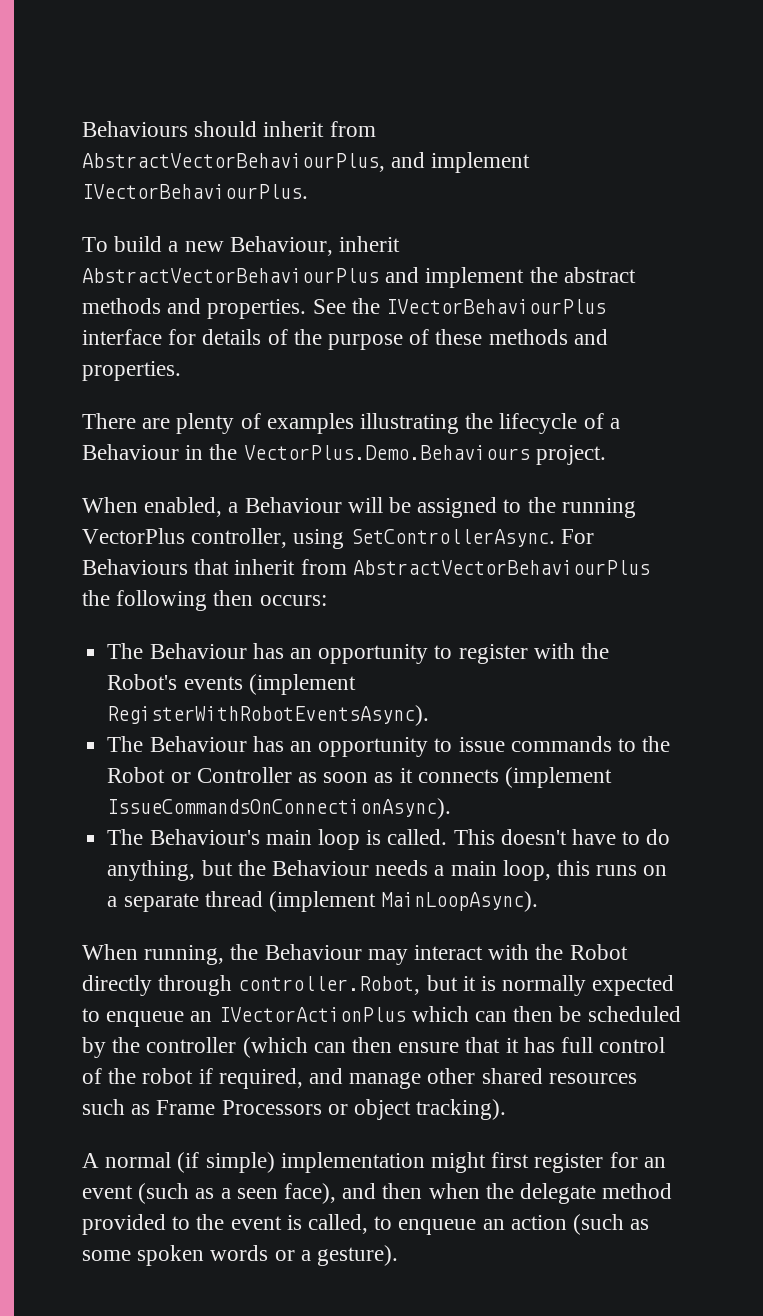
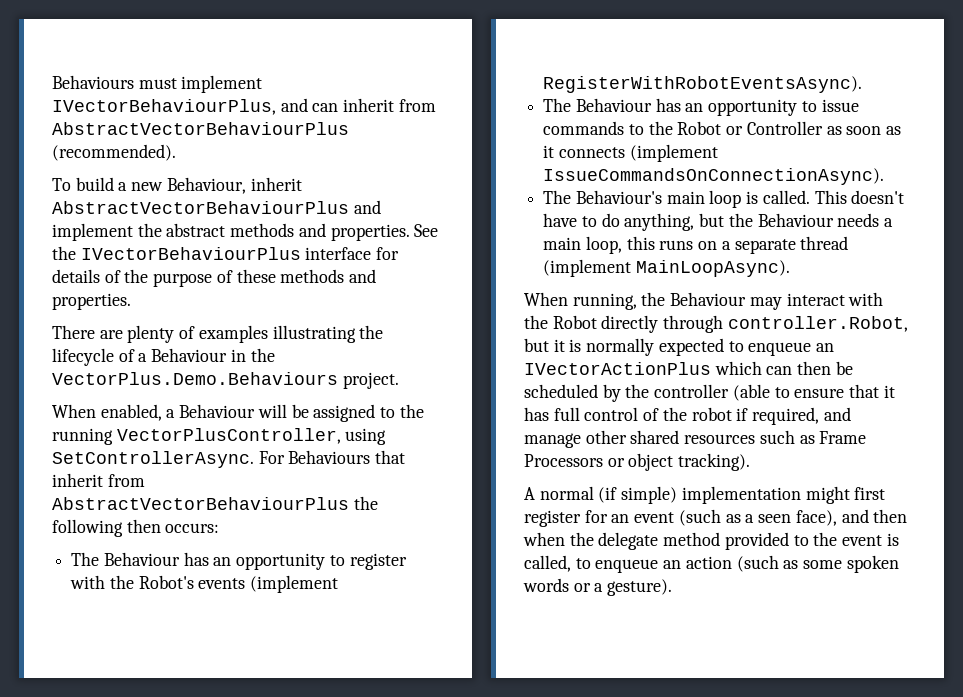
[82,121,376,137] [82,152,531,173] [82,184,308,199] Behaviours should inherit from AbstractVectorBehaviourPlus, and implement IVectorBehaviourPlus. -> [52,75,263,93] [52,98,436,115] [52,122,349,135] [52,144,176,161] Behaviours must implement IVectorBehaviourPlus, and can inherit from AbstractVectorBehaviourPlus (recommended).
[82,528,288,548] VectorPlus controller, -> [116,428,341,444] VectorPlusController,
[242,1037,393,1058] (which can then -> [732,384,790,401] (able to

